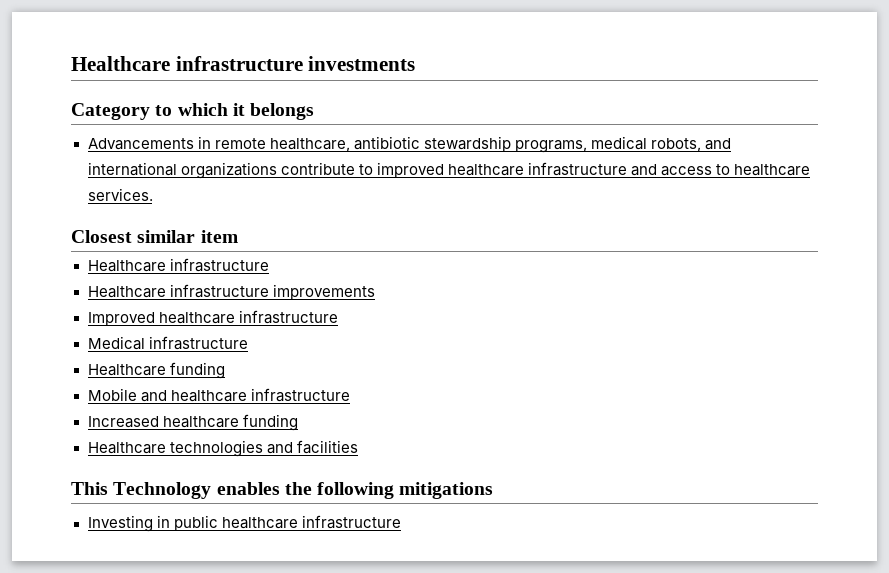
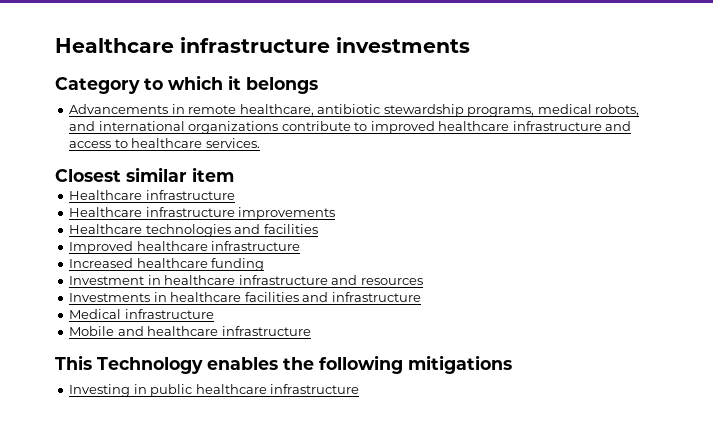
(375, 292) none -> [69,224,318,237] // Healthcare technologies and facilities
[87,336,248,350] [87,362,225,379] [87,388,350,402] [87,414,298,431] [87,440,358,457] Medical infrastructure // Healthcare funding // Mobile and healthcare infrastructure // Increased healthcare funding // Healthcare technologies and facilities -> [69,258,265,271] [69,275,423,285] [69,292,421,302] [69,309,214,319] [69,326,311,336] Increased healthcare funding // Investment in healthcare infrastructure and resources // Investments in healthcare facilities and infrastructure // Medical infrastructure // Mobile and healthcare infrastructure

